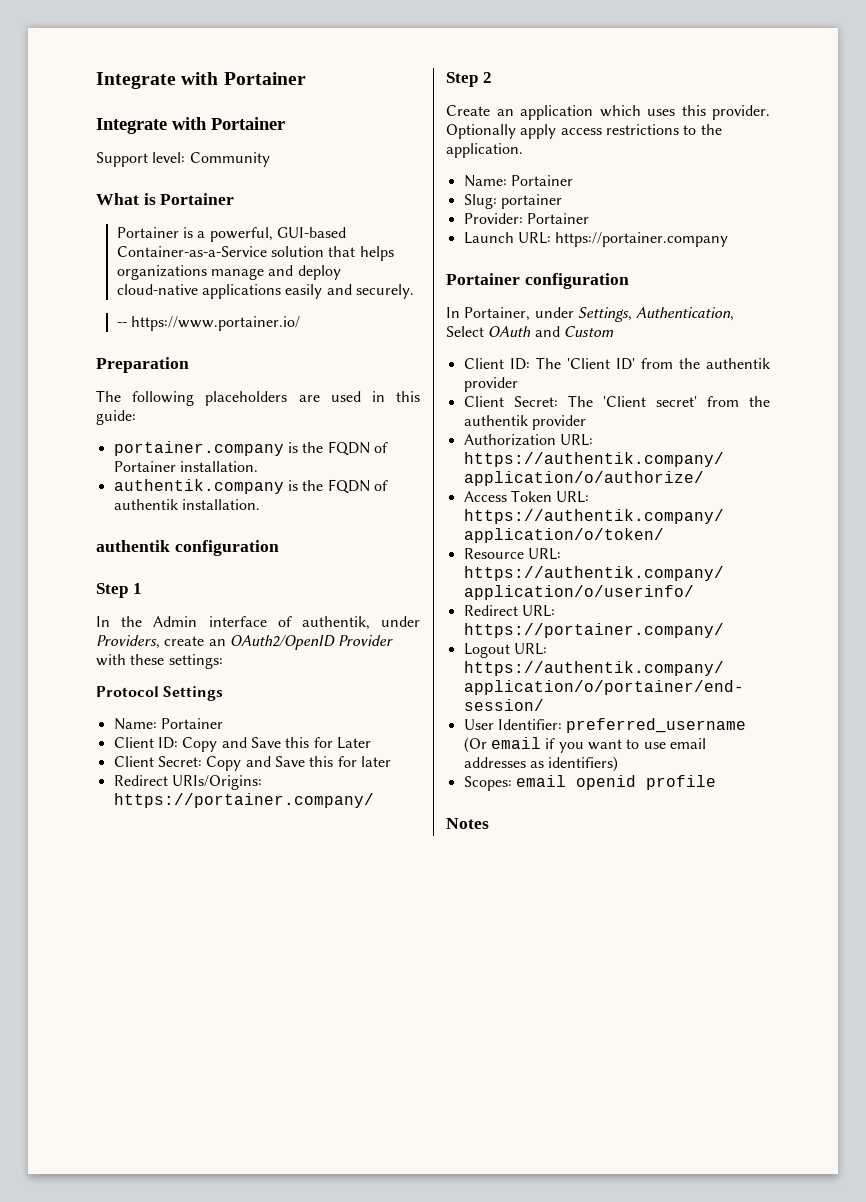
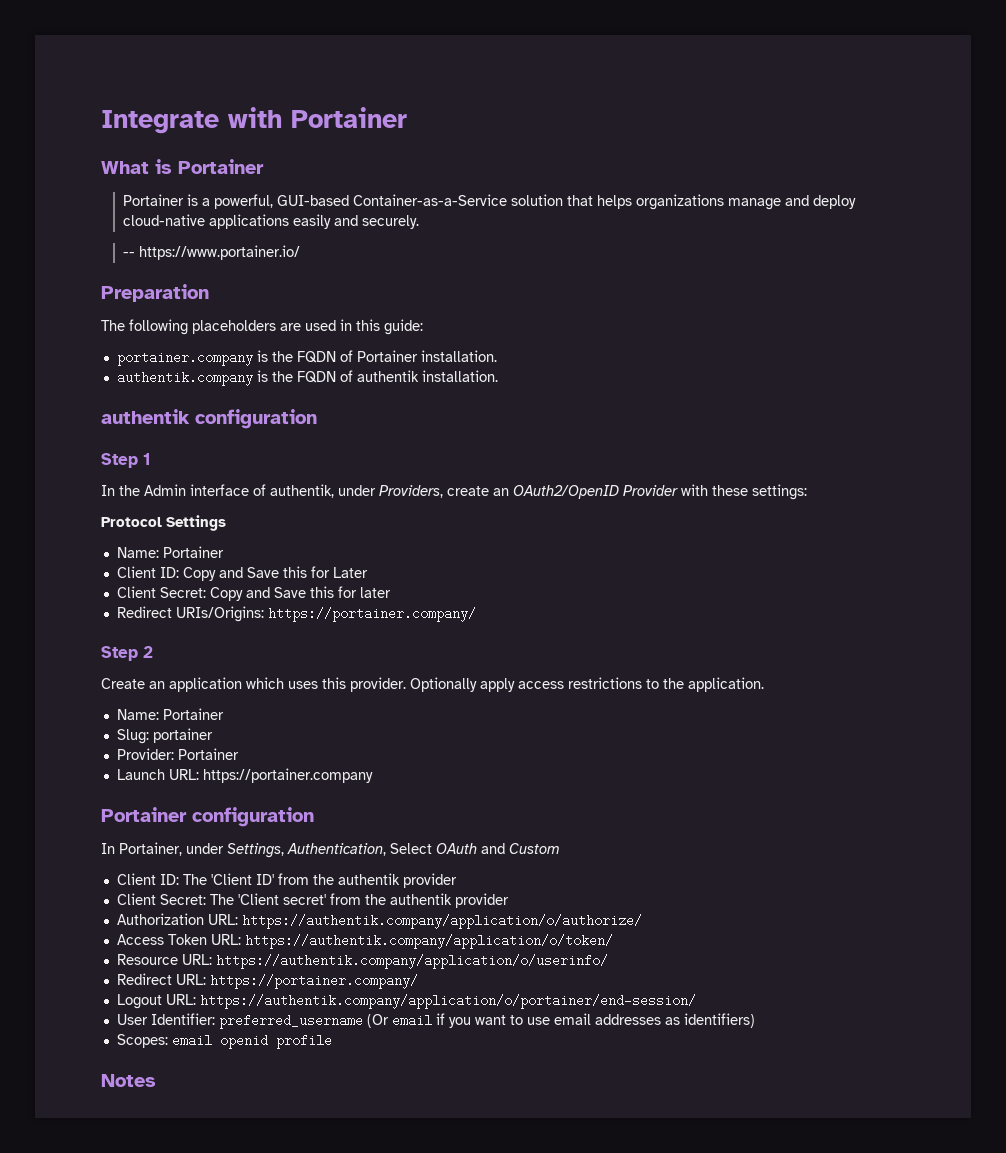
[96,72,306,89] [96,117,285,134] [96,152,270,167] Integrate with Portainer // Integrate with Portainer // Support level: Community -> [101,107,407,134] Integrate with Portainer

